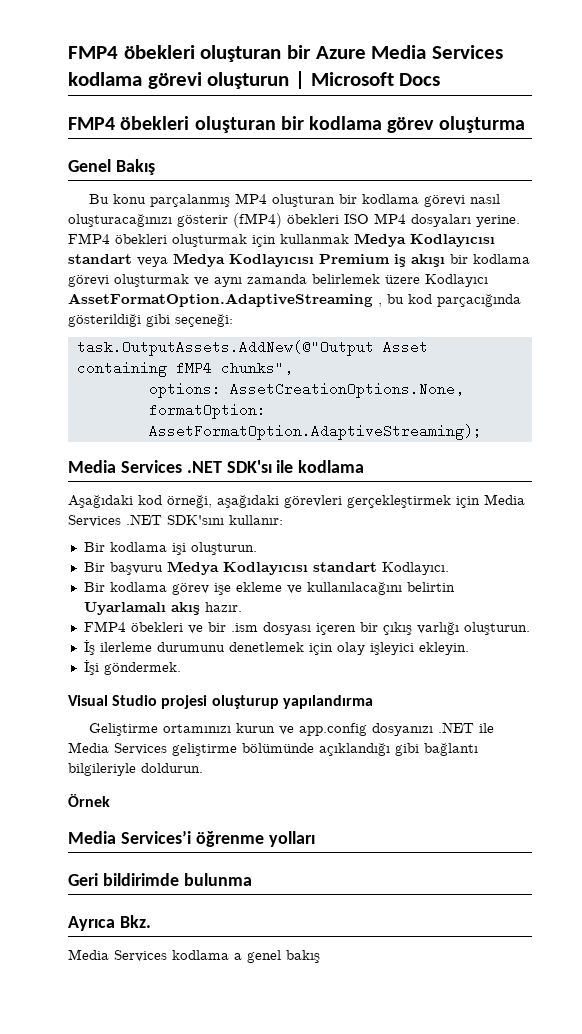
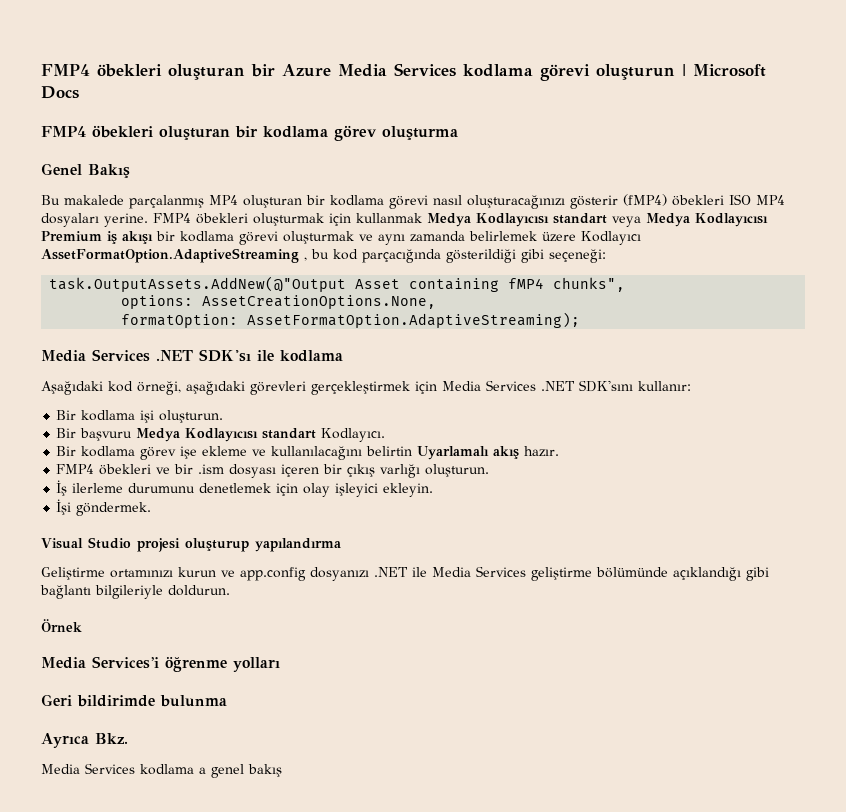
[113,194,147,204] konu -> [64,195,124,205] makalede

